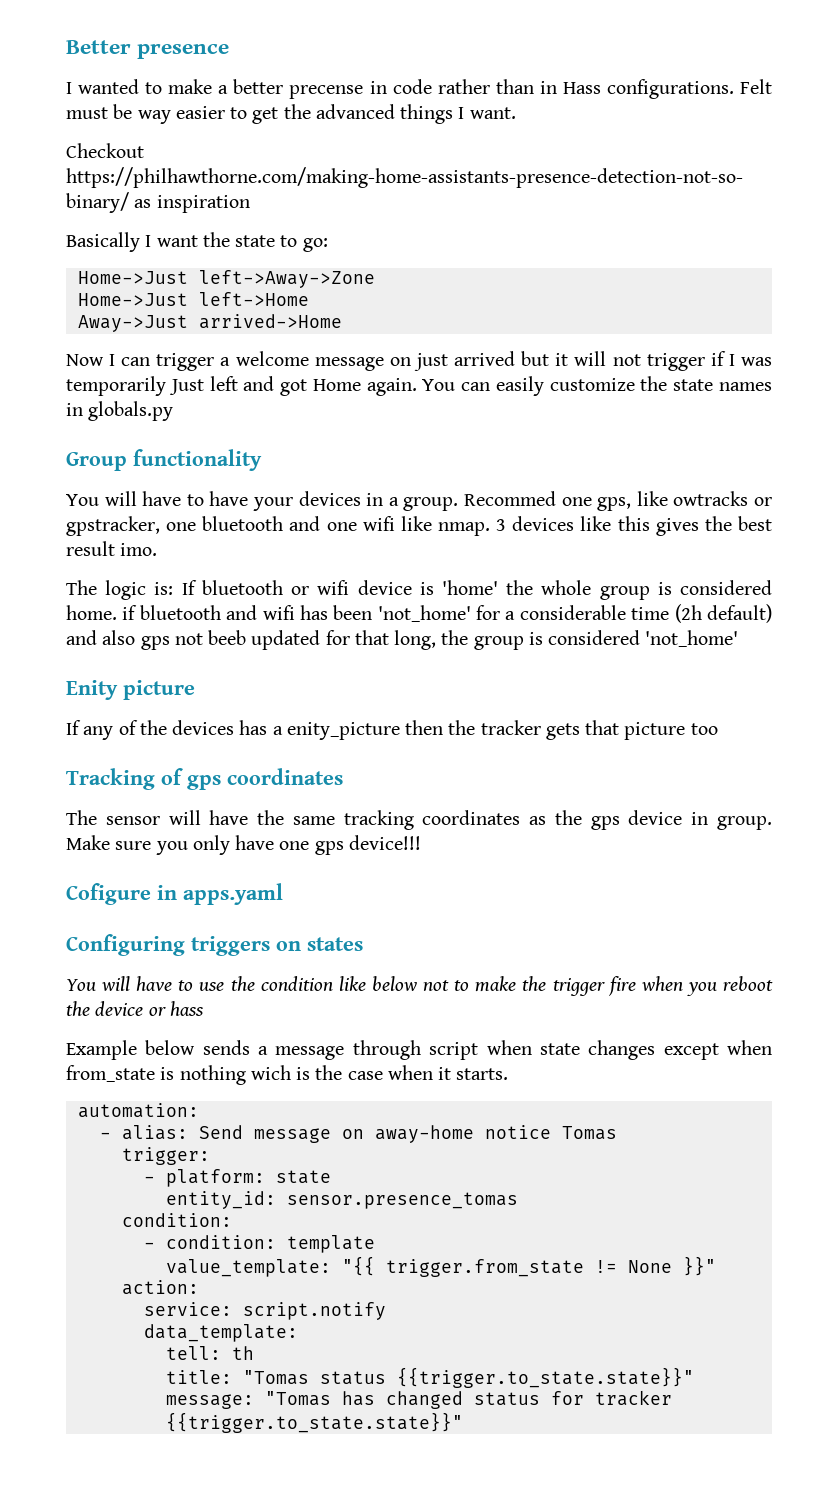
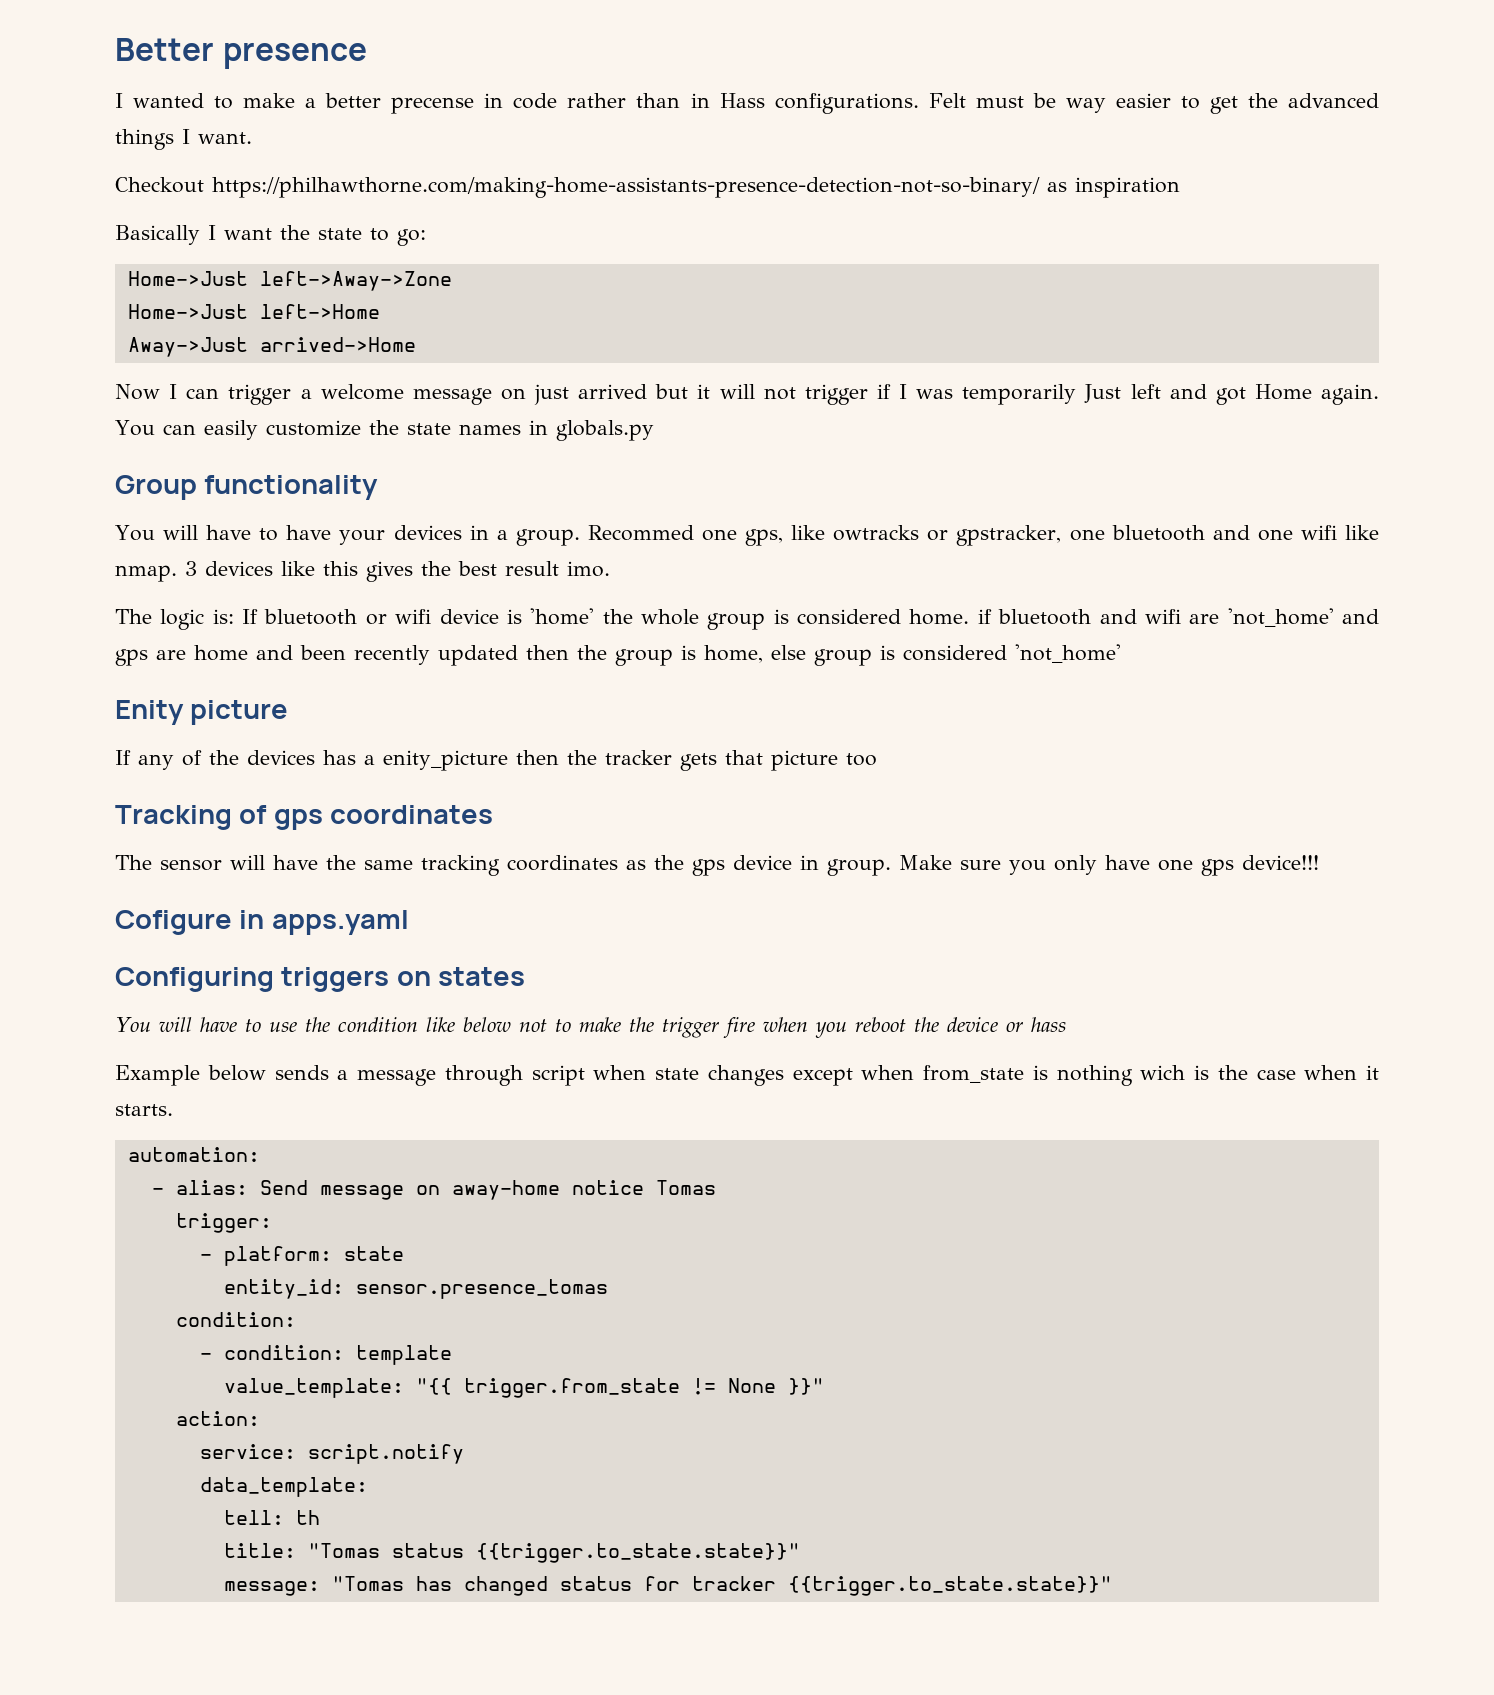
[299,604,772,623] [66,630,469,650] has been 'not_home' for a considerable time (2h default) and also gps not beeb updated for that long, the -> [1189,608,1379,627] [115,645,806,666] are 'not_home' and gps are home and been recently updated then the group is home, else

